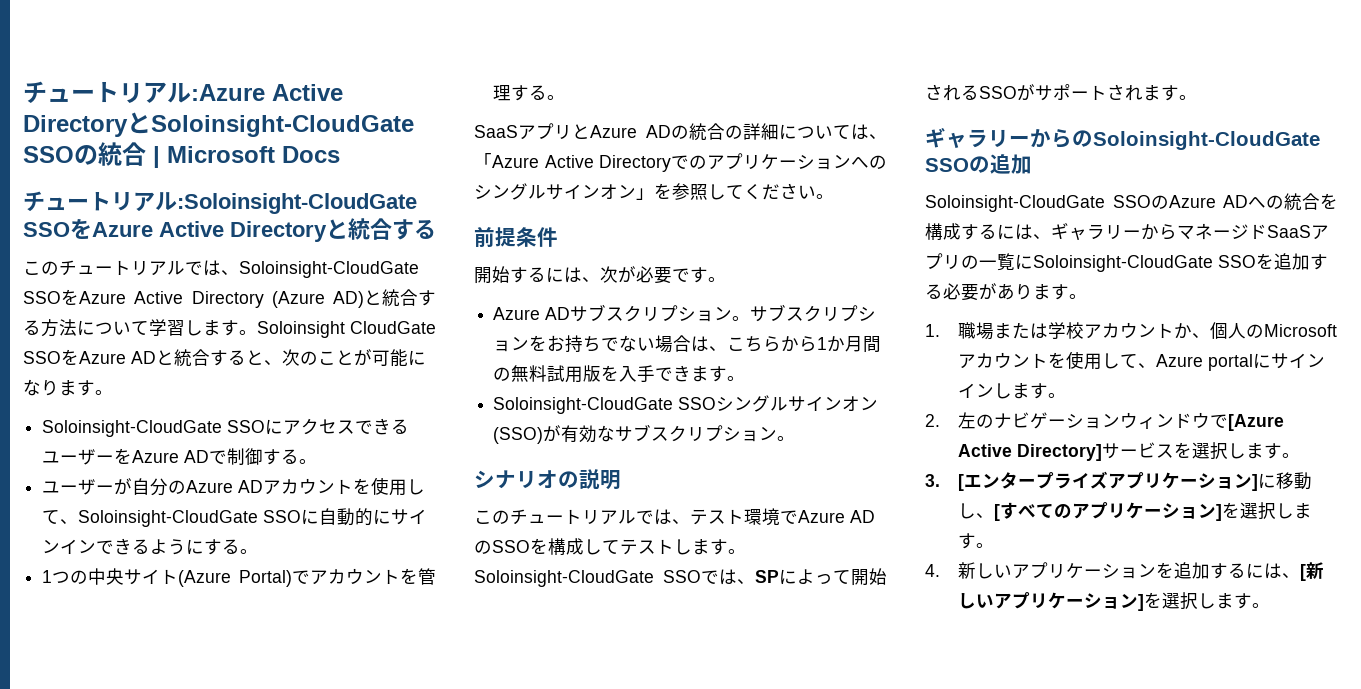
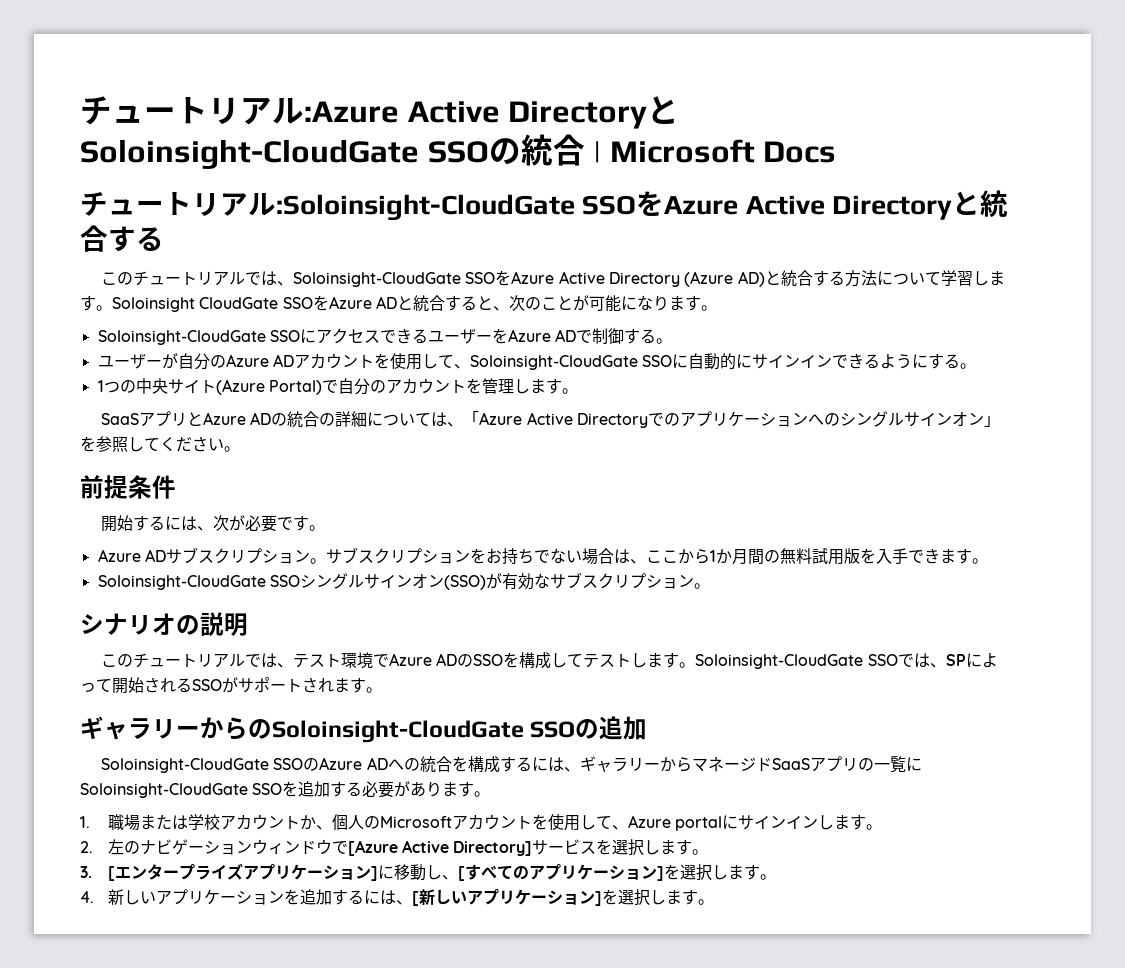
(310, 577) none -> [337,378,386,395] 自分の
[511,85,548,101] する -> [513,378,562,394] します
[745,336,782,352] ちら -> [661,550,678,563] こ

